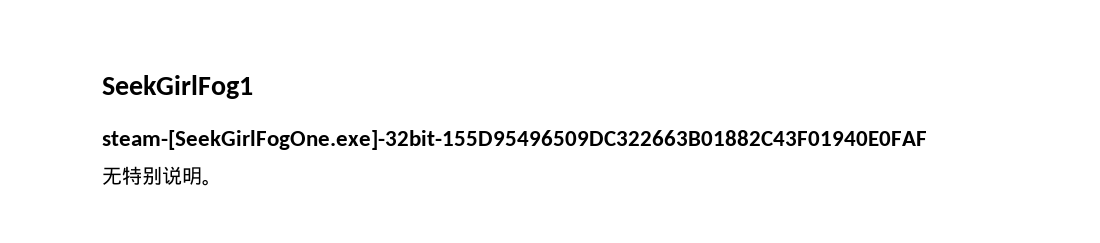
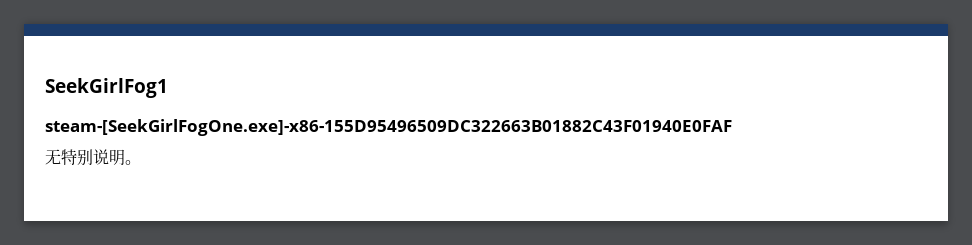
[102,130,927,150] steam-[SeekGirlFogOne.exe]-32bit-155D95496509DC322663B01882C43F01940E0FAF -> [45,119,732,136] steam-[SeekGirlFogOne.exe]-x86-155D95496509DC322663B01882C43F01940E0FAF

